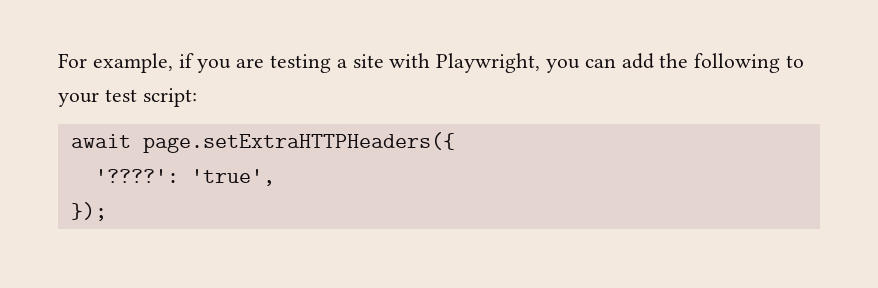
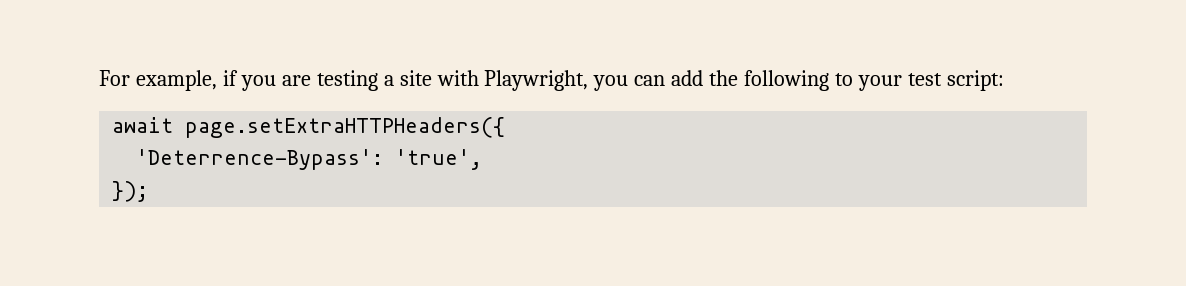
[94,169,179,183] '????': -> [136,149,384,170] 'Deterrence-Bypass':

